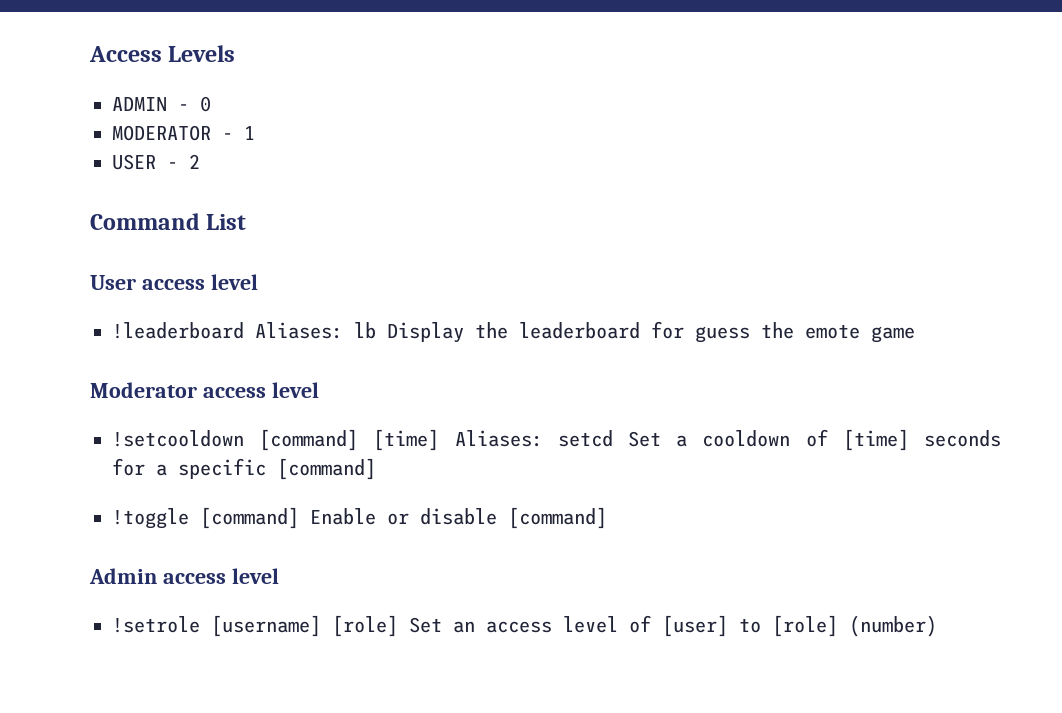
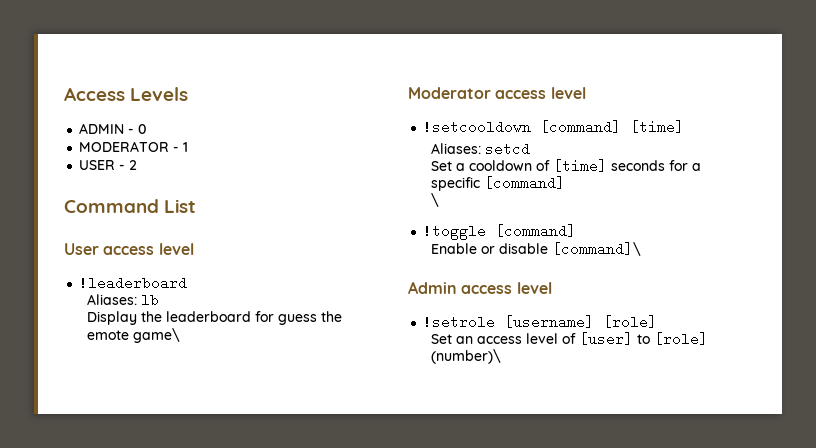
(244, 330) none -> (188, 283) //
(376, 330) none -> (159, 300) //
[871,326,915,343] game -> [132,328,180,343] game\
(440, 440) none -> (685, 127) //
(613, 438) none -> (530, 149) //
(376, 469) none -> [430,193,439,207] // \
(299, 518) none -> (577, 231) //
[508,507,607,529] [command] -> [551,242,641,256] [command]\
(398, 626) none -> (658, 322) //
[849,615,937,637] (number) -> [430,349,501,364] (number)\

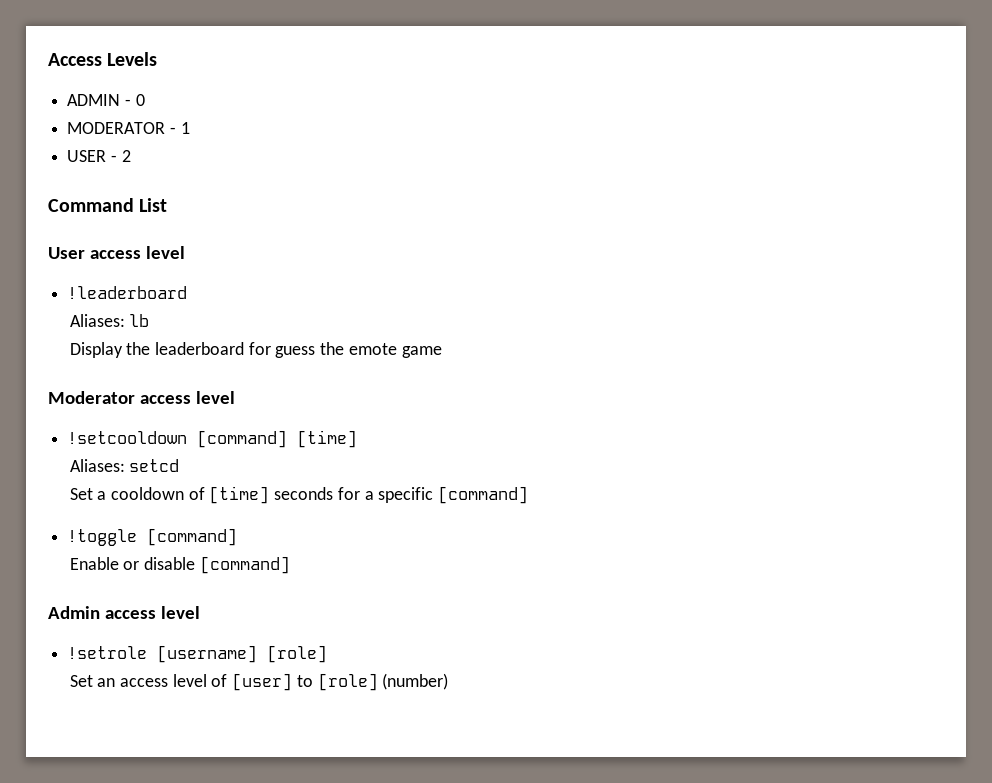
[132,328,180,343] game\ -> [401,346,442,358] game
[430,193,439,207] // \ -> (529, 495) none
[551,242,641,256] [command]\ -> [199,556,290,574] [command]
[430,349,501,364] (number)\ -> [382,673,449,690] (number)

